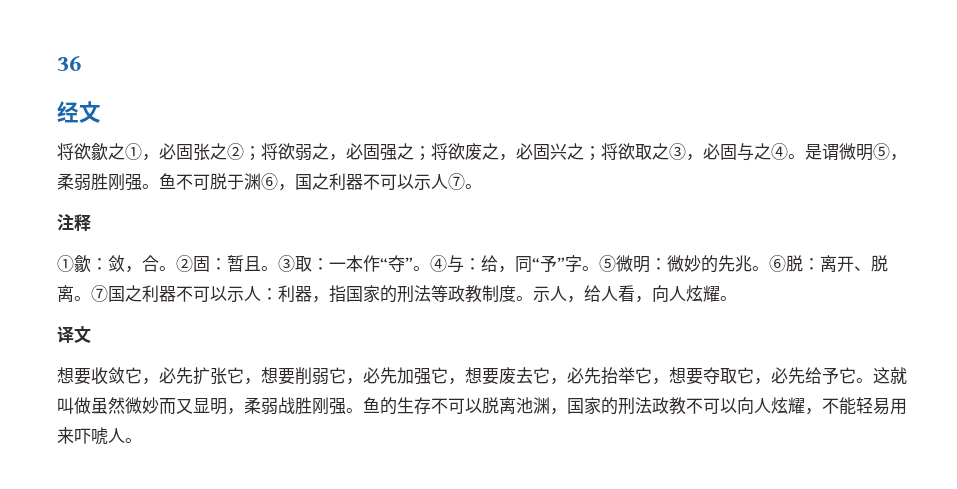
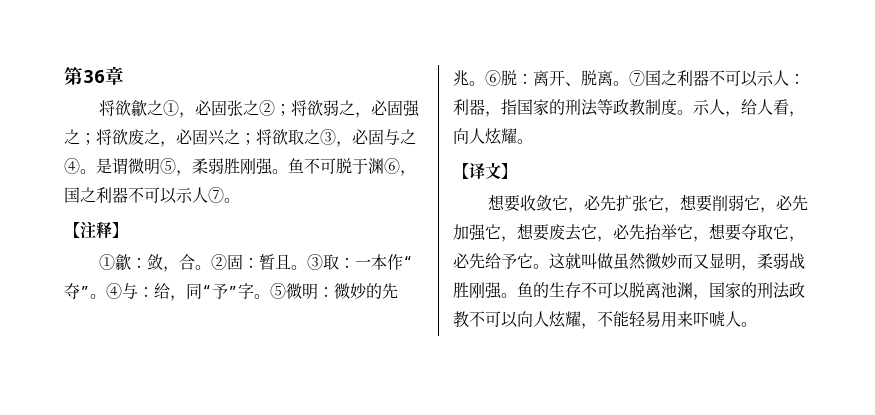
(57, 63) none -> [64,67,83,85] 第
[57,101,101,123] // 经文 -> [105,66,124,85] 章
(482, 186) none -> [64,222,80,238] 【
(91, 223) none -> [112,222,128,238] 】
(737, 298) none -> [453,163,469,179] 【
(91, 335) none -> [501,163,517,179] 】

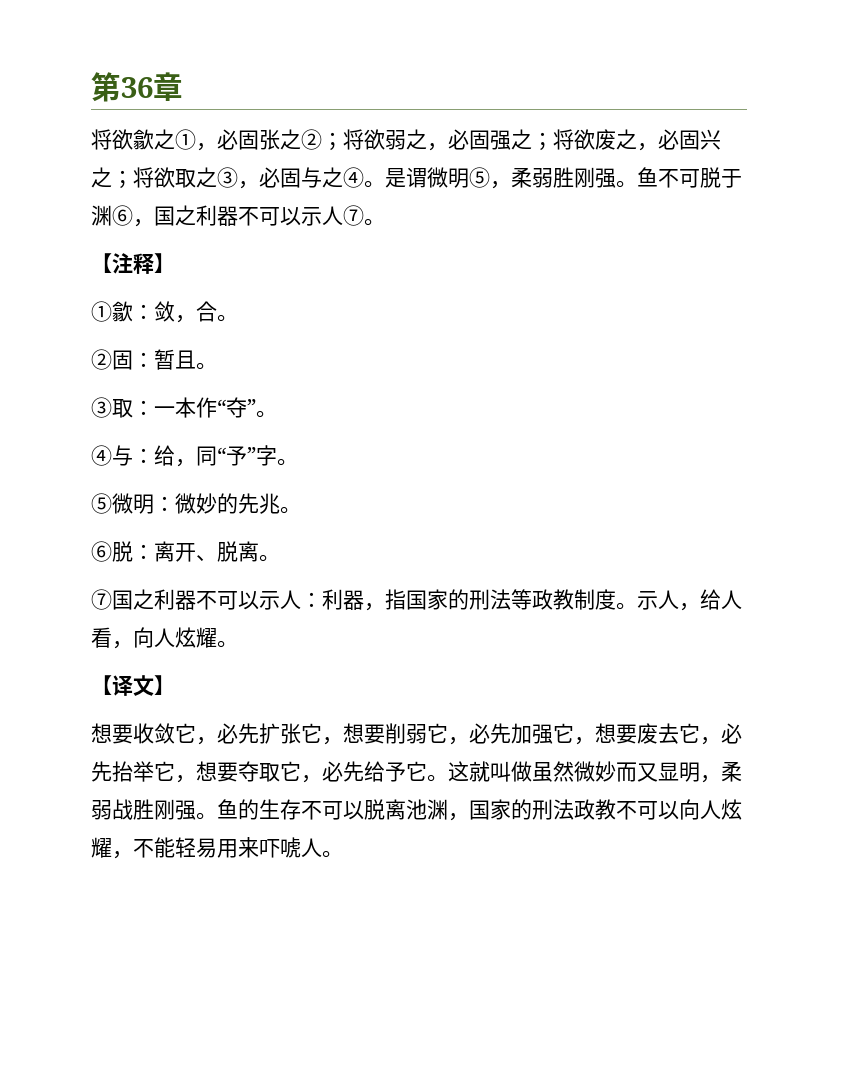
(211, 267) none -> (238, 318) //
(307, 267) none -> (217, 366) //
(106, 296) none -> (277, 414) //
(270, 296) none -> (298, 462) //
(485, 83) none -> (301, 510) //
(629, 83) none -> (280, 558) //

